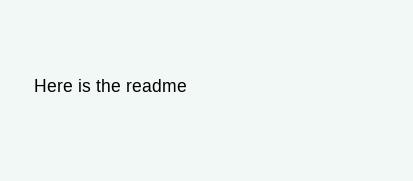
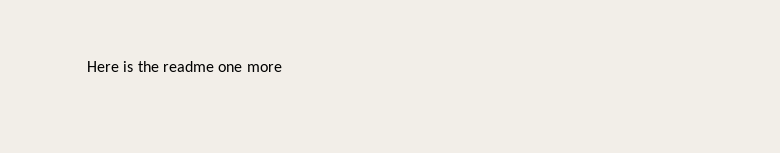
(187, 85) none -> [218,64,282,72] one more

